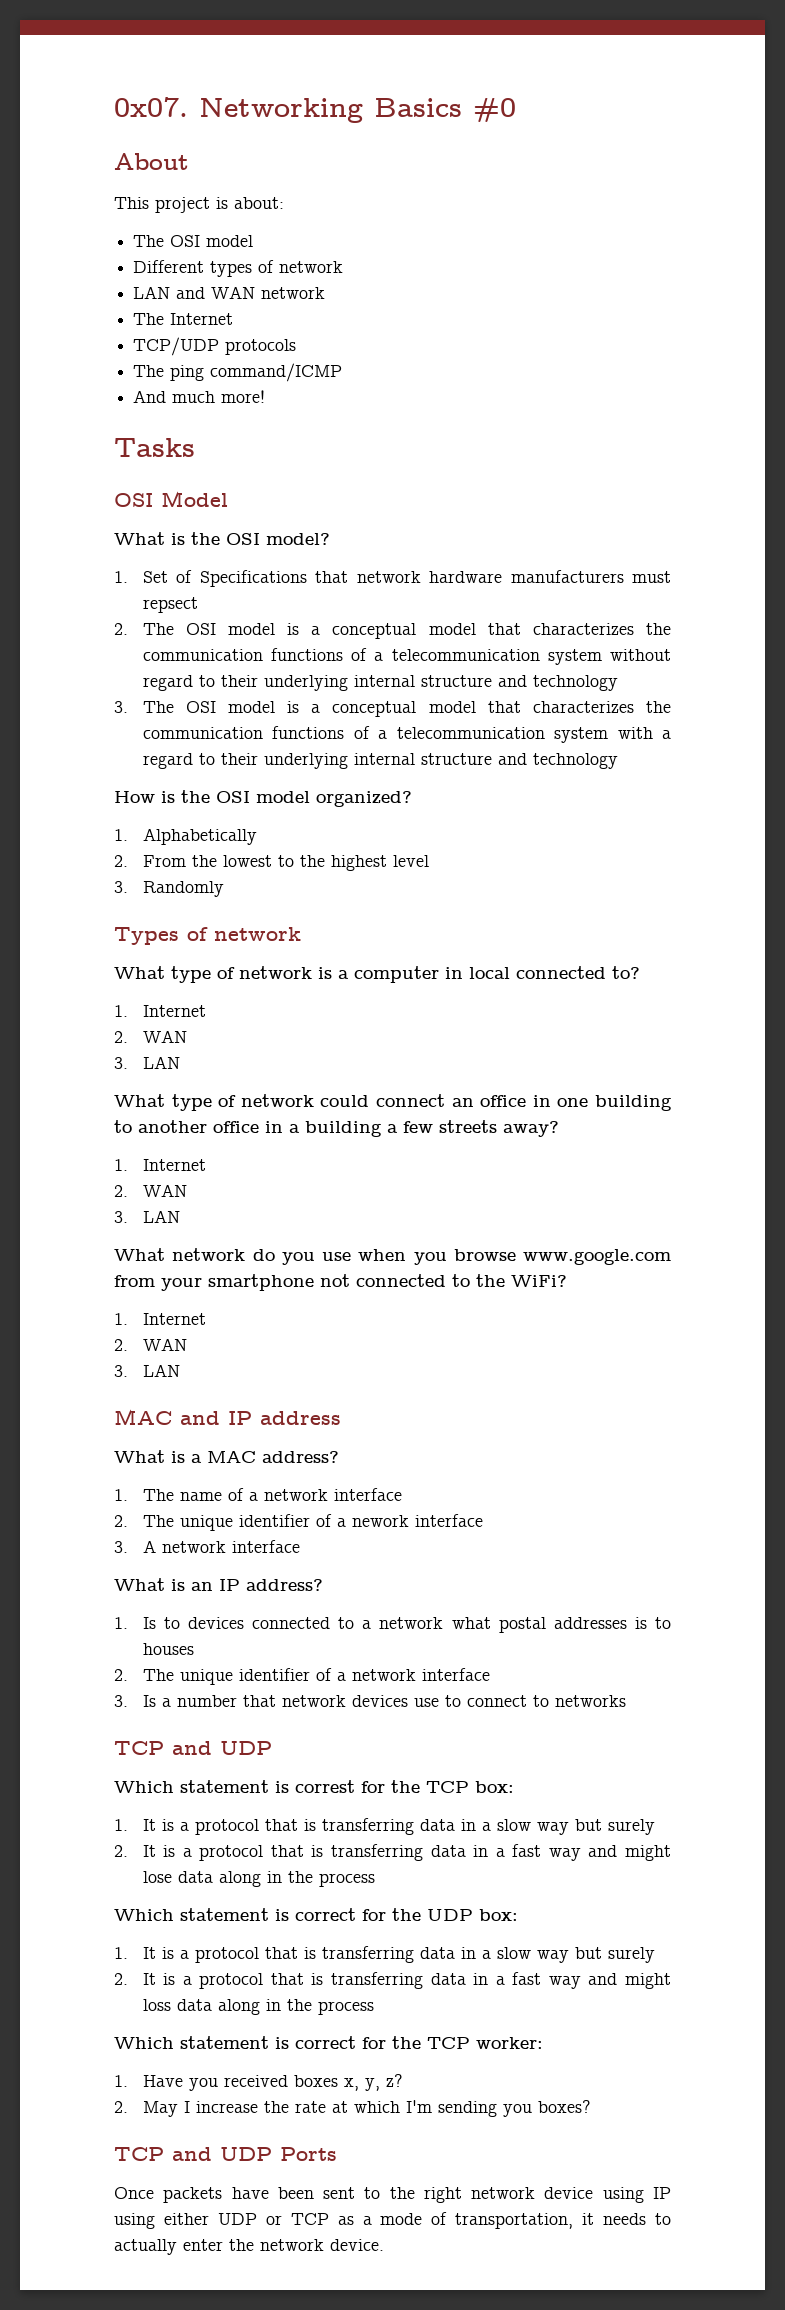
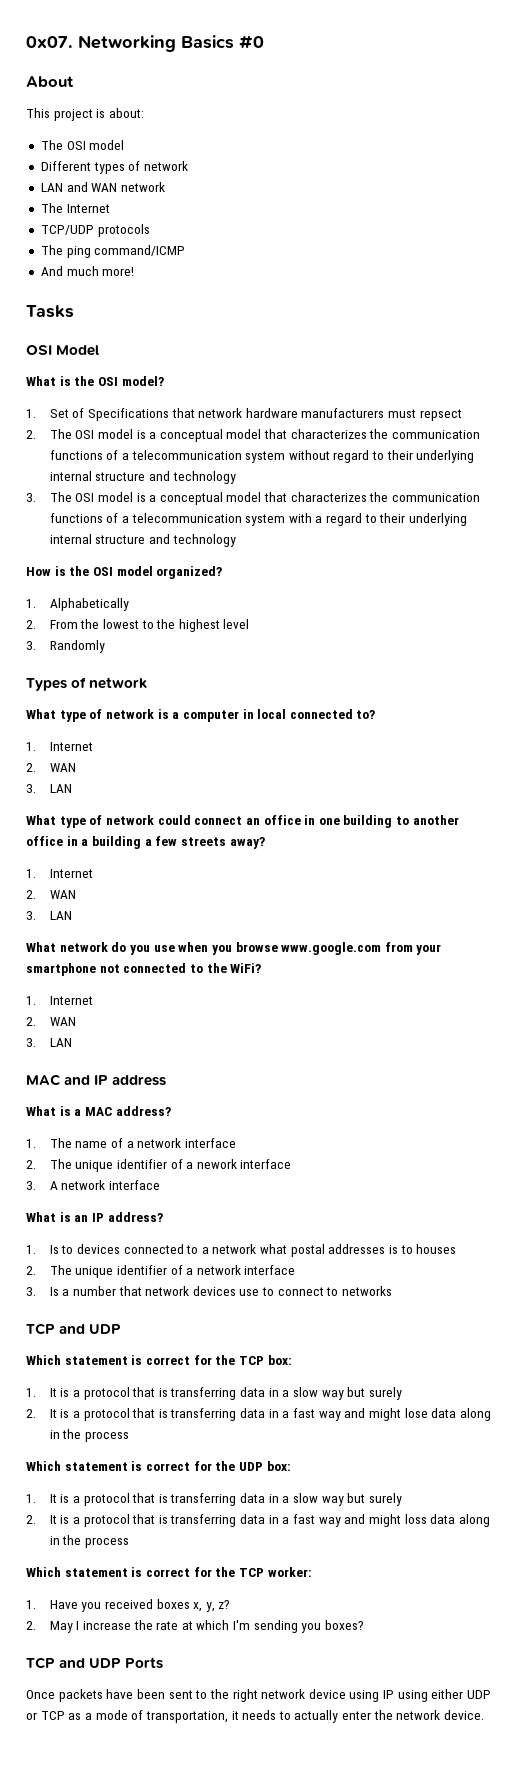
[295,1780,355,1793] correst -> [145,1356,190,1365] correct

